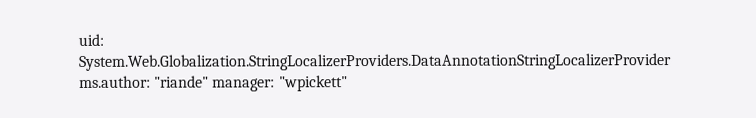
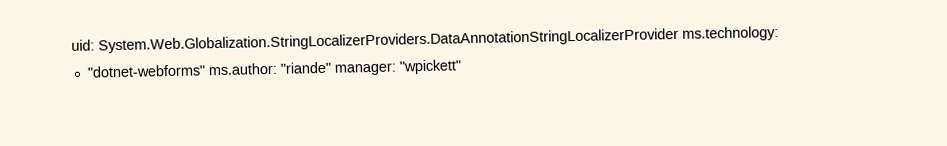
(672, 62) none -> [682,25,779,42] [86,64,205,78] ms.technology: // "dotnet-webforms"

